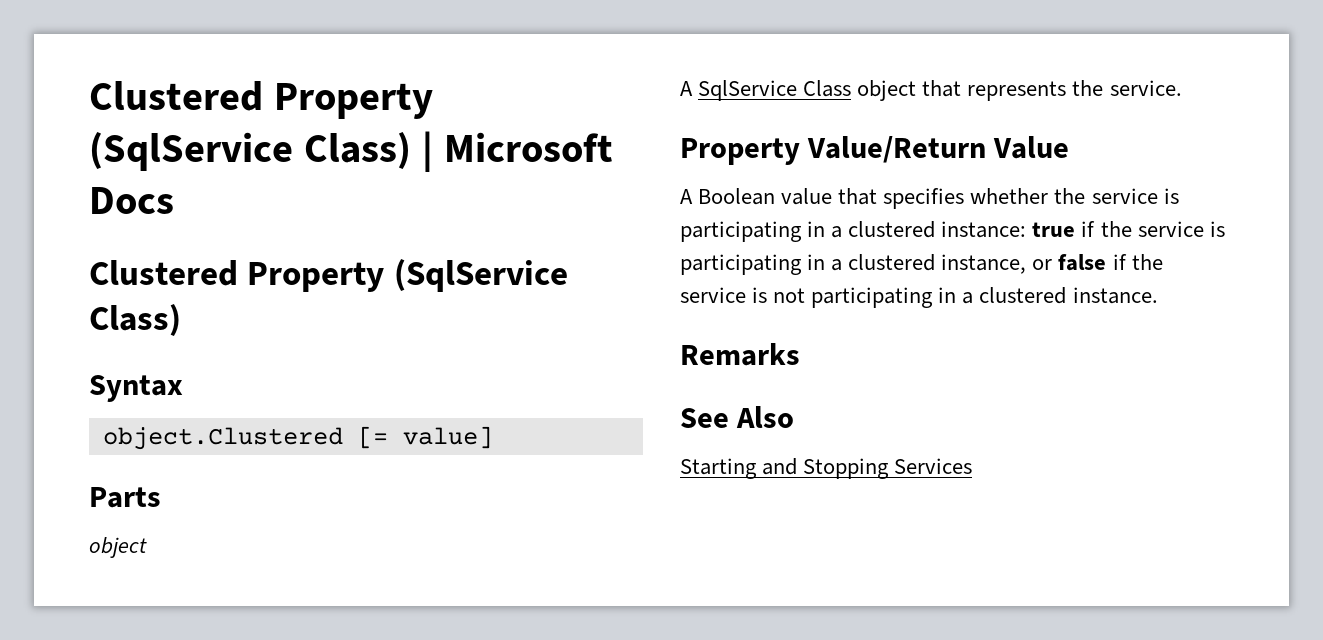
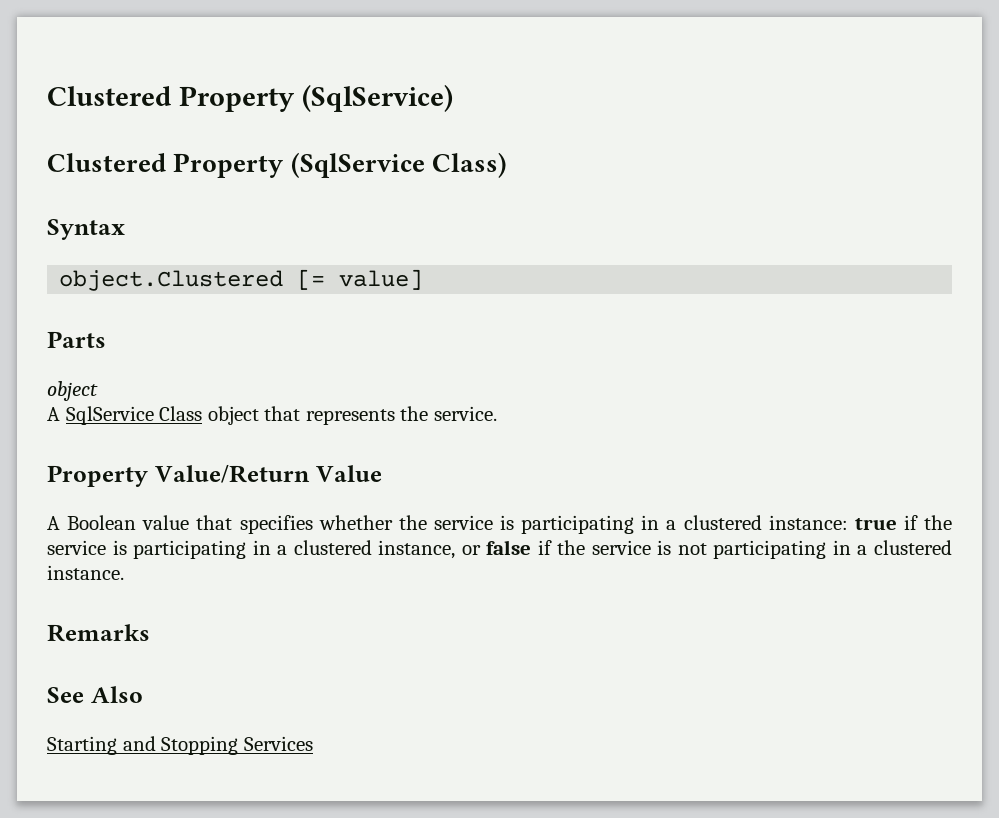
[89,81,433,119] [89,131,613,172] [89,187,174,214] Clustered Property (SqlService Class) | Microsoft Docs -> [47,84,453,112] Clustered Property (SqlService)

